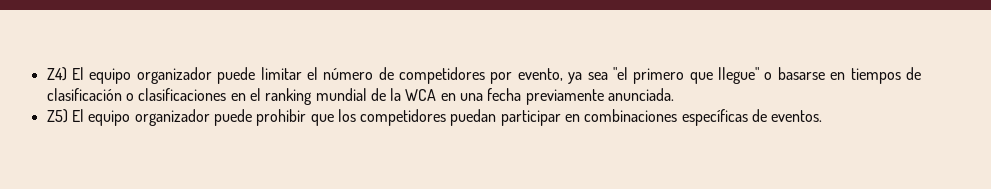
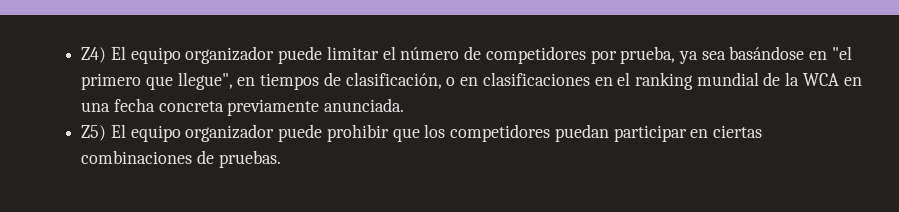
[517,68,563,81] evento, -> [620,46,676,64] prueba,
(608, 76) none -> [729,46,828,60] basándose en
[718,67,921,84] [46,88,134,101] llegue" o basarse en tiempos de clasificación o -> [177,72,479,90] llegue", en tiempos de clasificación, o en
(522, 94) none -> [158,101,224,112] concreta
[584,109,823,126] combinaciones específicas de eventos. -> [712,125,762,138] [81,150,281,168] ciertas combinaciones de pruebas.

